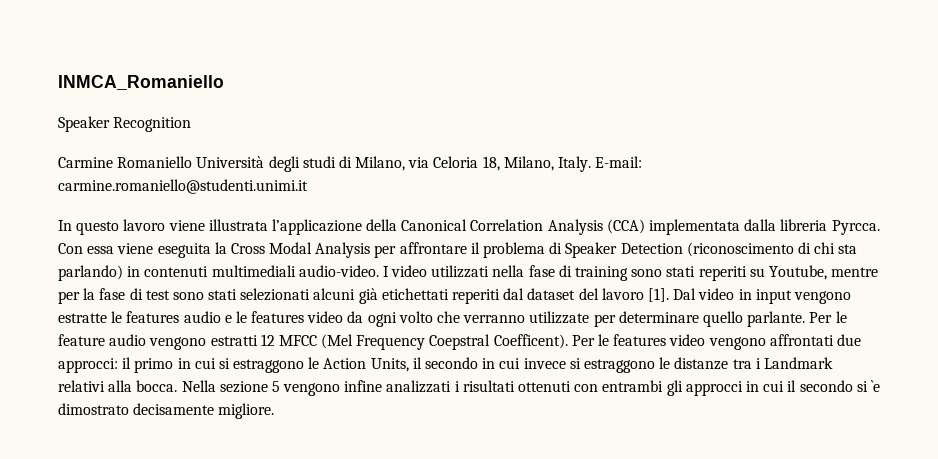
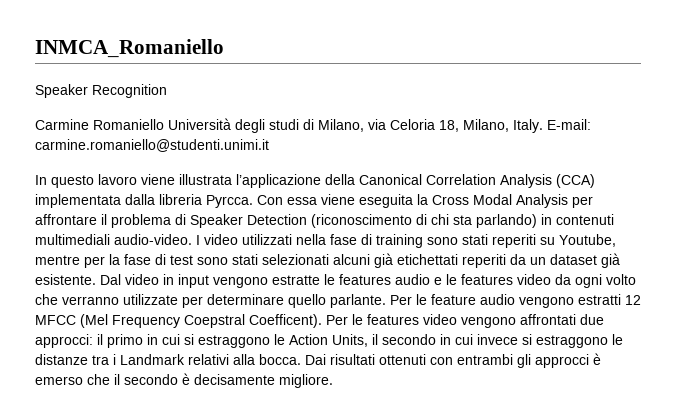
[503,288,669,302] dal dataset del lavoro [1]. -> [510,253,620,268] [35,274,96,285] da un dataset già esistente.
[181,380,460,396] Nella sezione 5 vengono infine analizzati i -> [305,354,326,365] Dai
[745,380,880,392] [58,403,129,415] in cui il secondo si `e dimostrato -> [593,353,601,365] [35,373,190,385] è emerso che il secondo è

